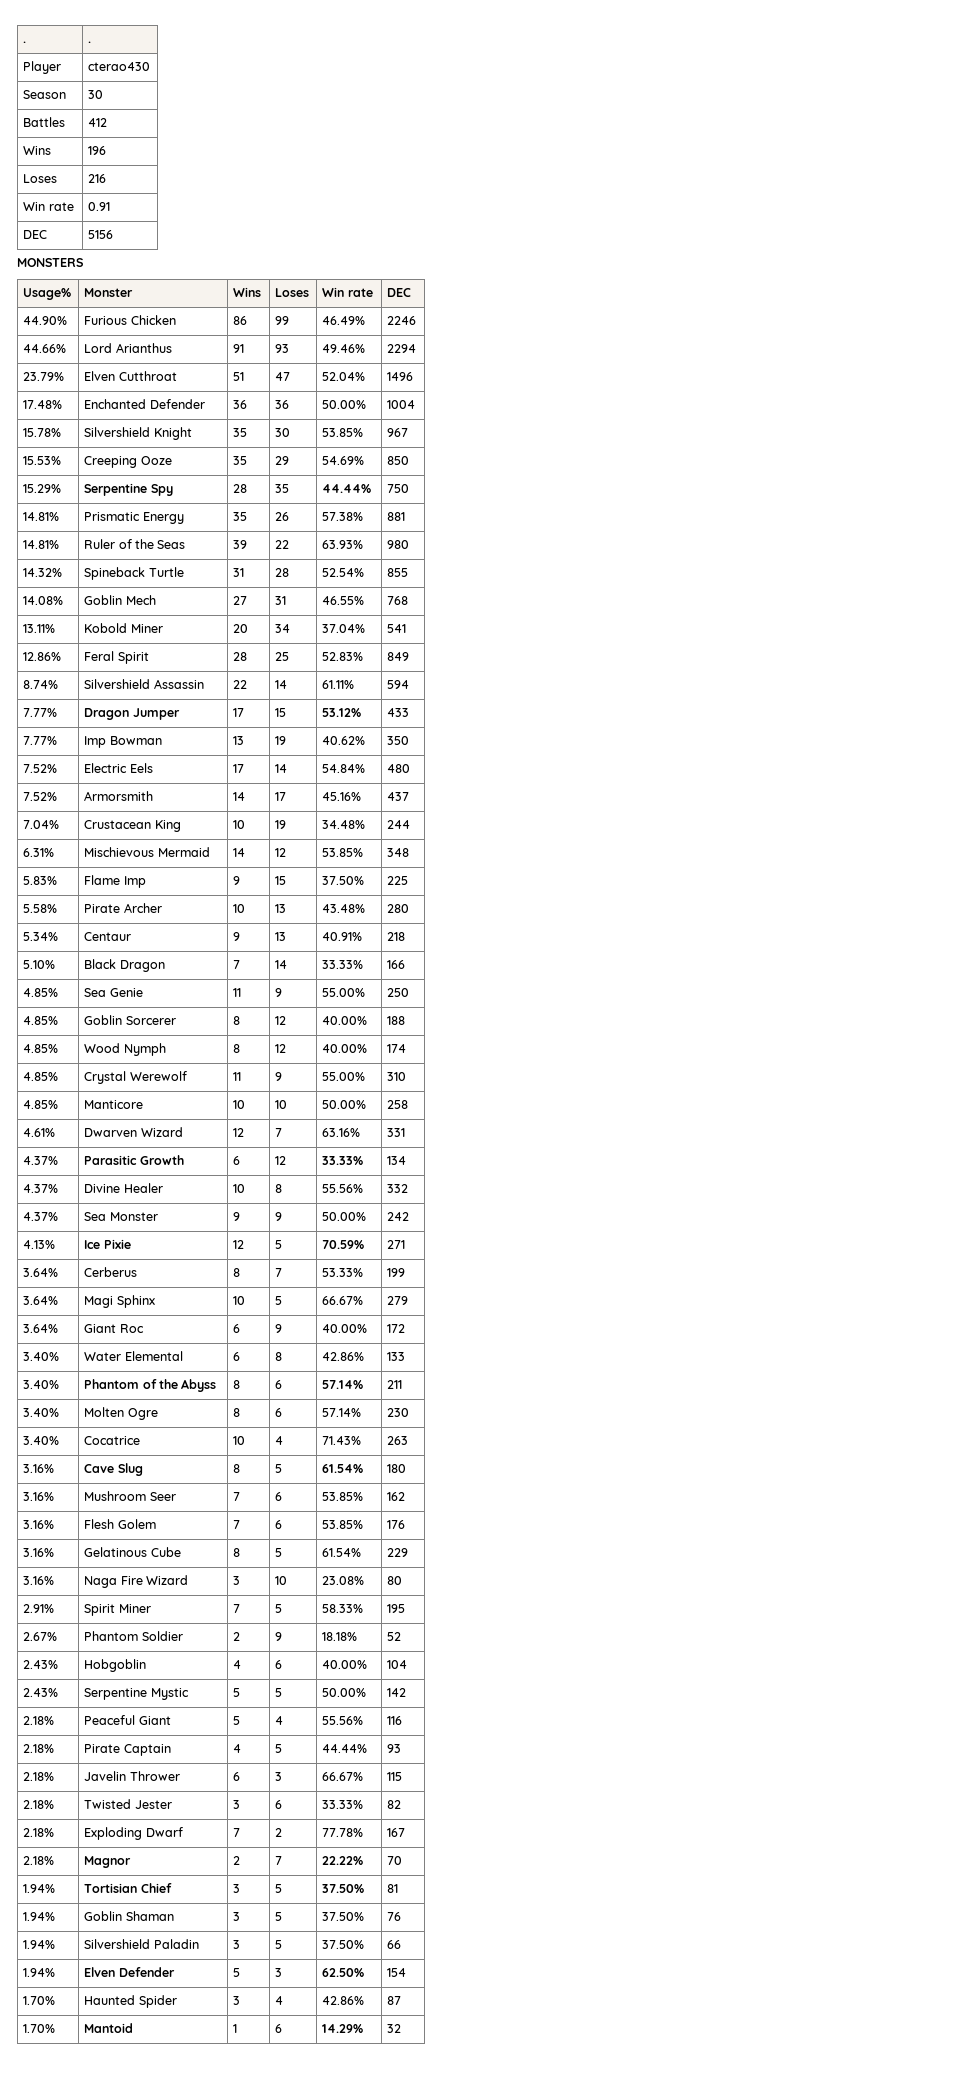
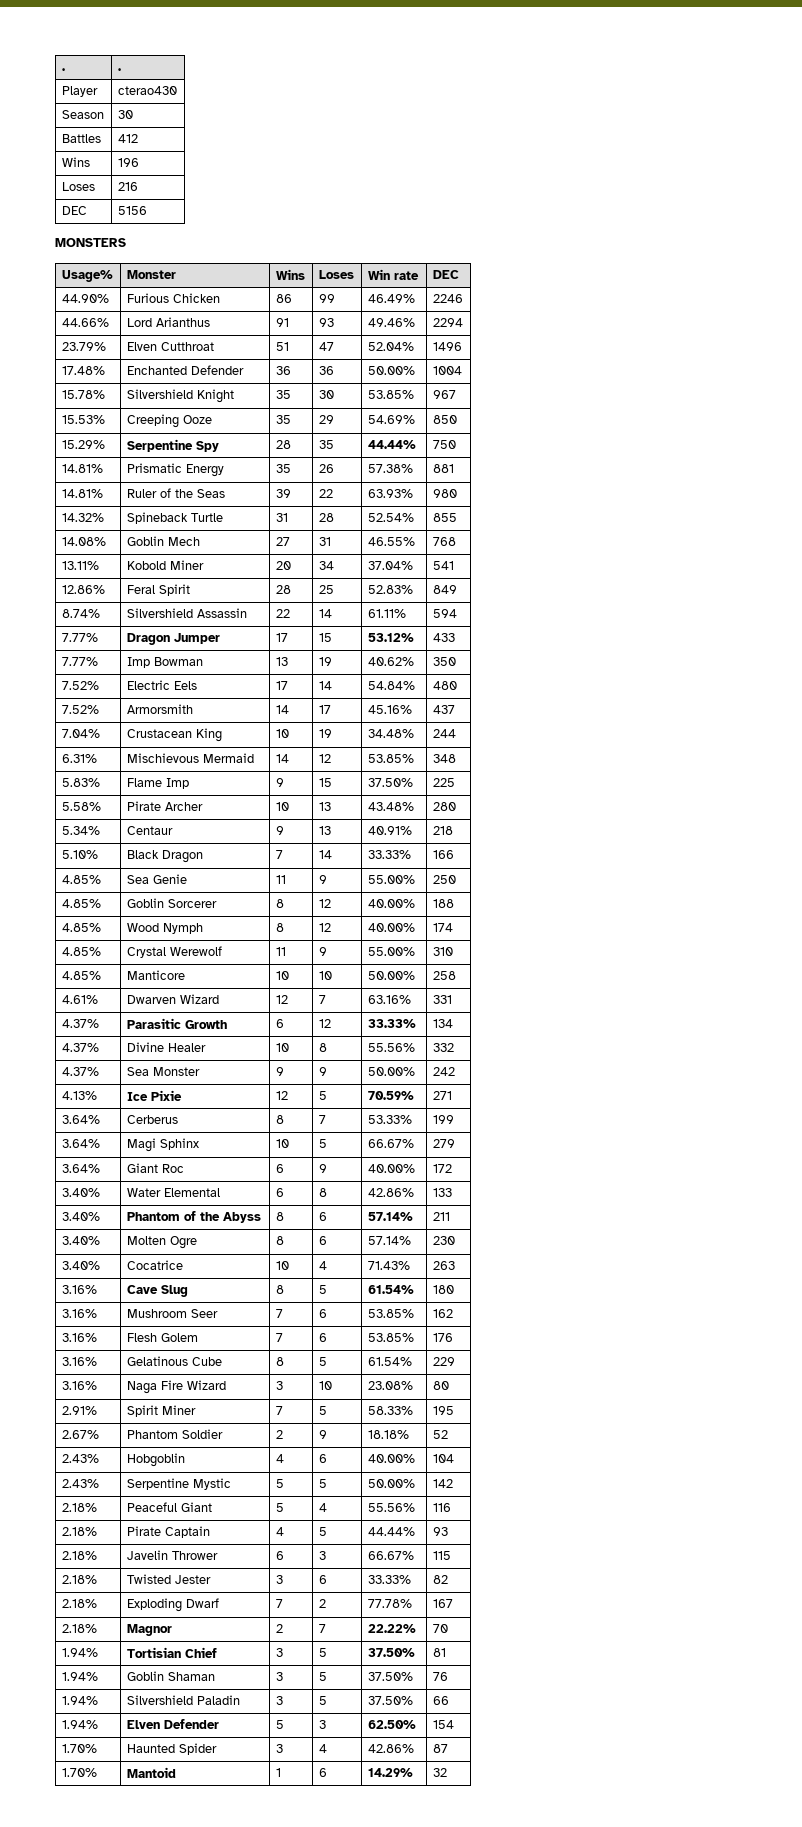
[23,202,74,211] [88,202,111,211] // Win rate | 0.91 -> (138, 186) none

